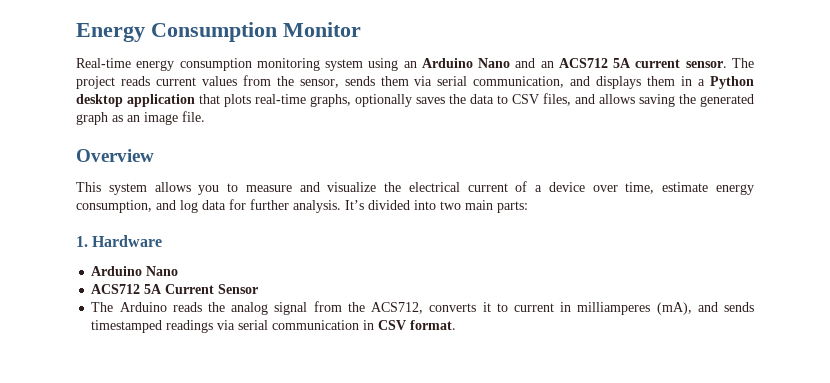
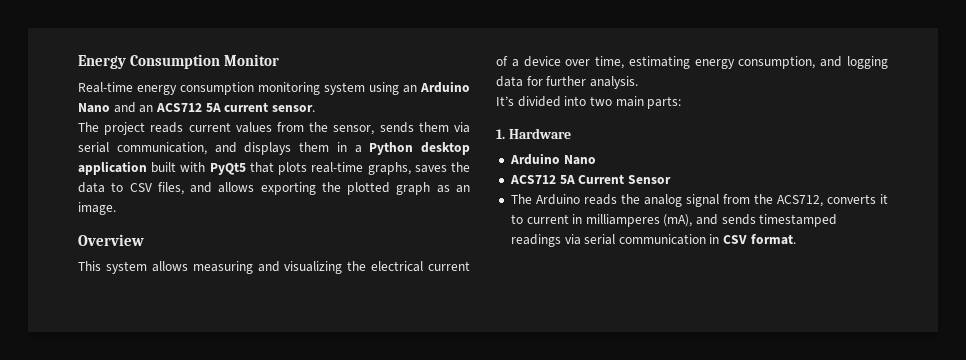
(727, 64) none -> (315, 108) //
(195, 100) none -> [151,162,246,175] built with PyQt5
[355,94,412,107] optionally -> (411, 168) none
[639,94,754,107] saving the generated -> [260,182,391,195] exporting the plotted
[144,111,205,125] image file. -> [78,202,116,215] image.
[198,182,377,195] you to measure and visualize -> [192,261,343,274] measuring and visualizing
[662,182,709,192] estimate -> [628,56,690,69] estimating
[180,200,198,213] log -> [847,56,888,69] logging
(341, 206) none -> (638, 82) //

